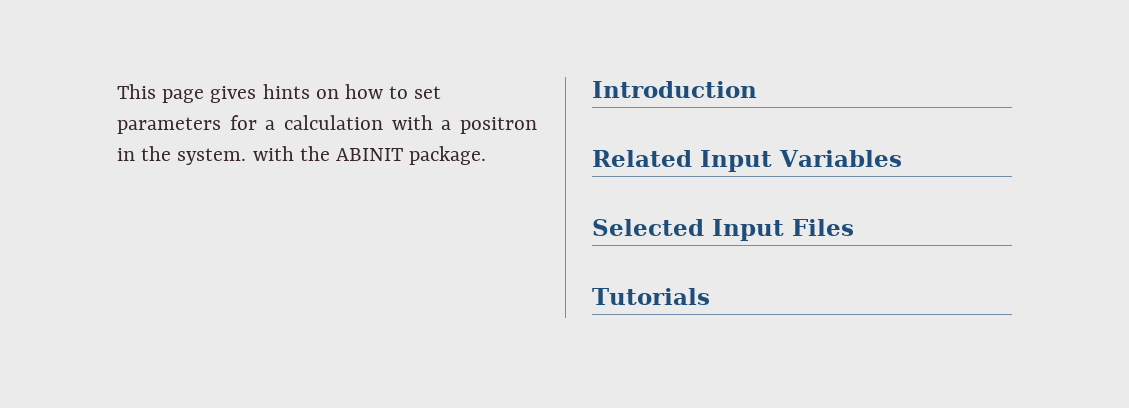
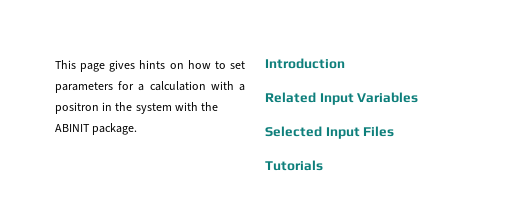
[177,148,247,165] system. -> [135,103,172,114] system

